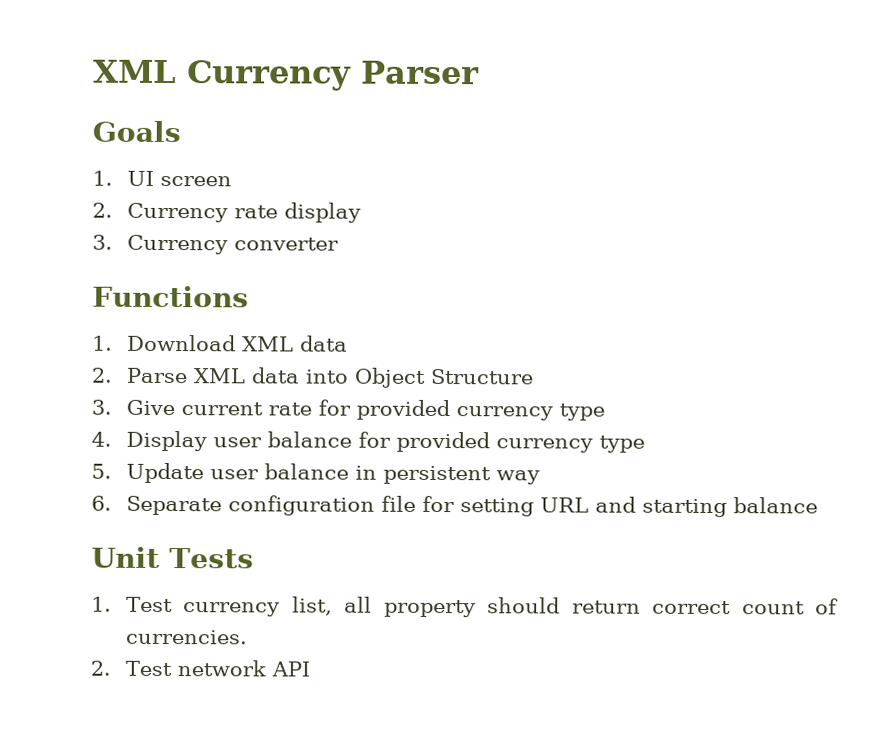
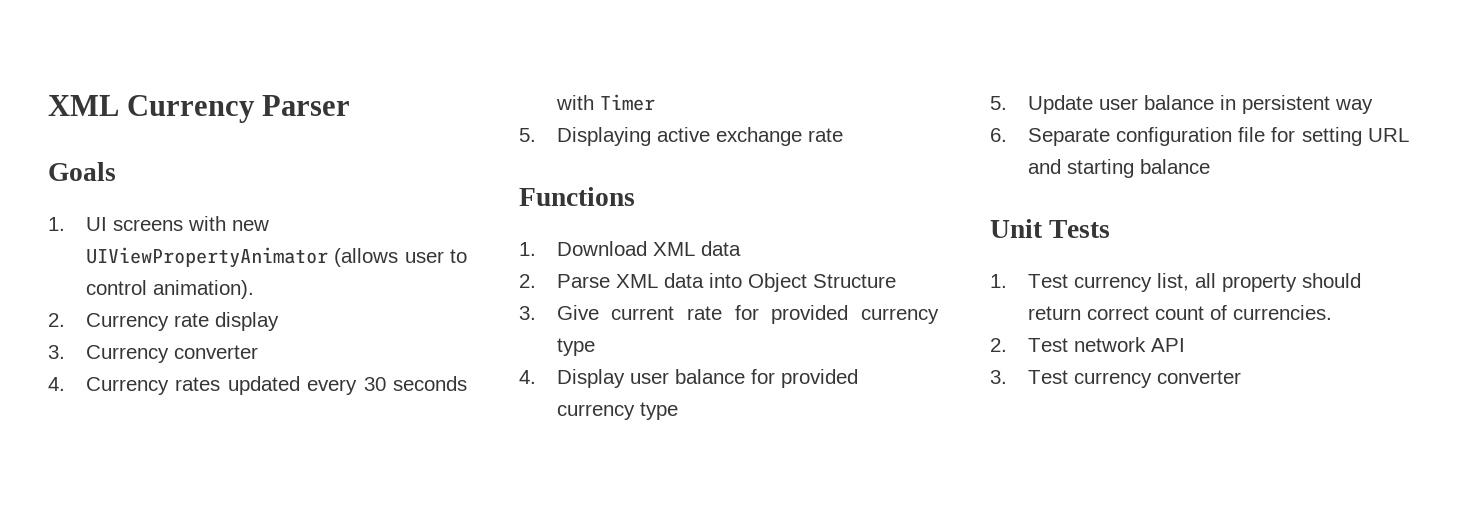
[159,175,232,187] screen -> [112,216,269,231] [85,247,467,268] [85,280,254,299] screens with new UIViewPropertyAnimator (allows user to control animation).
(339, 244) none -> [48,376,468,395] [555,94,655,111] [519,127,843,146] // 4. Currency rates updated every 30 seconds with Timer // 5. Displaying active exchange rate
(310, 669) none -> [990,370,1241,388] // 3. Test currency converter

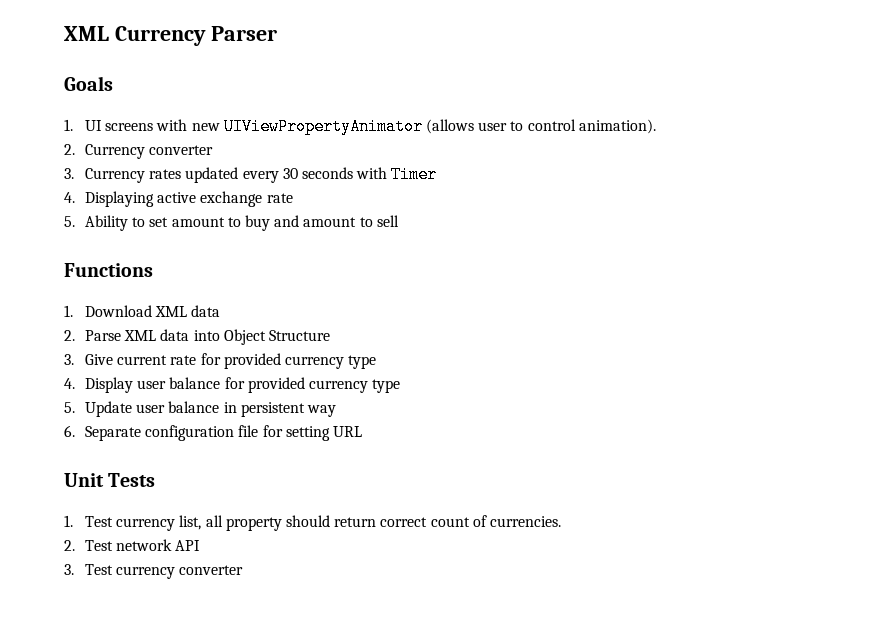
[173,312,279,331] [48,345,169,363] rate display // 3. Currency -> (146, 151) none
[48,377,65,391] 4. -> [64,168,74,179] 3.
[519,128,536,142] 5. -> [64,192,75,203] 4.
(843, 135) none -> [64,215,399,231] // 5. Ability to set amount to buy and amount to sell
[1027,159,1210,178] and starting balance -> (362, 431) none

